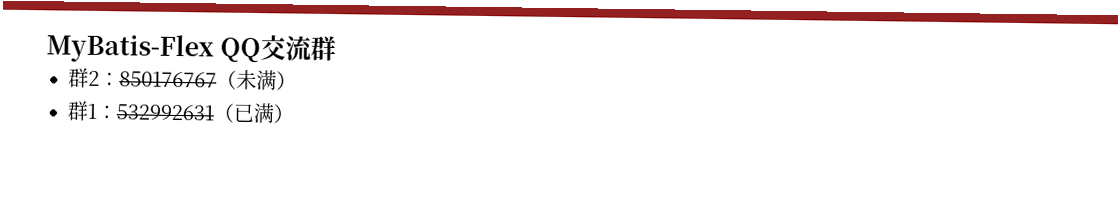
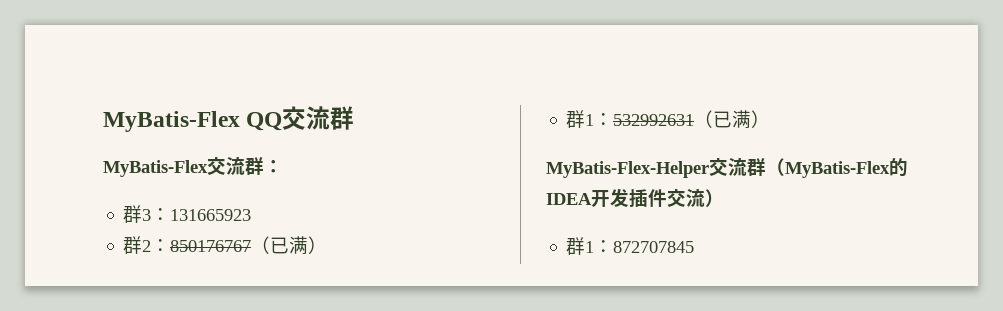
(336, 48) none -> [103,157,283,177] [123,205,252,223] // MyBatis-Flex交流群： // 群3：131665923
[236,69,257,91] 未 -> [270,237,290,254] 已
(294, 114) none -> [546,158,908,178] [546,188,724,208] [566,237,695,255] // MyBatis-Flex-Helper交流群（MyBatis-Flex的IDEA开发插件交流） // 群1：872707845

